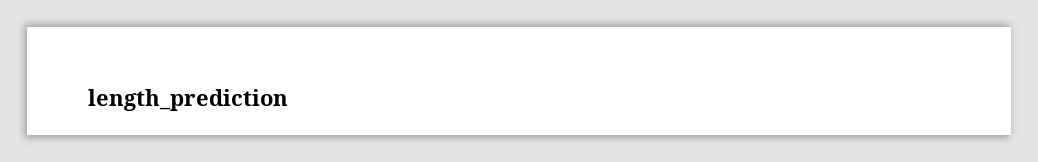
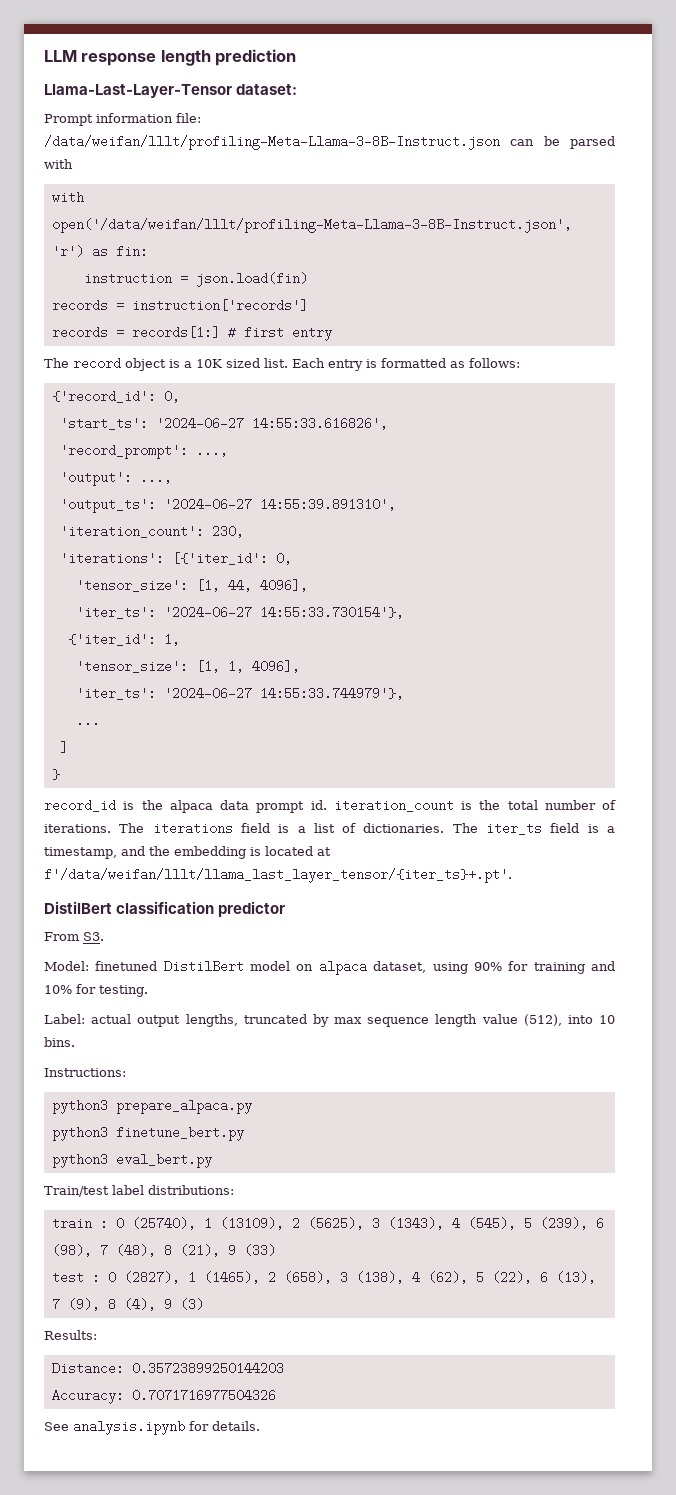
[88,89,288,111] length_prediction -> [44,49,297,66] [44,84,298,98] [44,113,201,126] [44,135,615,150] [44,159,73,169] [51,192,84,202] [51,218,572,233] [51,245,148,258] [83,272,308,287] [51,299,308,312] [51,326,332,341] [44,357,520,371] [51,390,180,403] [59,417,388,430] [59,444,228,459] [59,471,172,486] [59,498,396,513] [59,525,244,538] [59,552,292,565] [75,579,308,592] [75,606,404,619] [67,633,180,646] [75,660,300,673] [75,687,404,700] [75,714,100,727] [59,741,68,754] [51,769,60,780] [44,799,616,813] [44,822,615,835] [44,846,331,859] [44,868,512,883] [44,901,286,917] [44,932,104,941] [44,960,616,975] [44,984,148,997] [44,1014,615,1027] [44,1037,75,1047] [44,1068,126,1077] [51,1099,252,1114] [51,1126,244,1141] [51,1153,212,1168] [44,1185,234,1197] [51,1217,604,1230] [51,1244,276,1257] [51,1271,596,1284] [51,1298,204,1311] [44,1330,97,1340] [51,1362,284,1375] [51,1389,276,1404] [44,1420,260,1435] LLM response length prediction // Llama-Last-Layer-Tensor dataset: // Prompt information file: /data/weifan/lllt/profiling-Meta-Llama-3-8B-Instruct.json can be parsed with // with open('/data/weifan/lllt/profiling-Meta-Llama-3-8B-Instruct.json', 'r') as fin: // instruction = json.load(fin) // records = instruction['records'] // records = records[1:] # first entry // The record object is a 10K sized list. Each entry is formatted as follows: // {'record_id': 0, // 'start_ts': '2024-06-27 14:55:33.616826', // 'record_prompt': ..., // 'output': ..., // 'output_ts': '2024-06-27 14:55:39.891310', // 'iteration_count': 230, // 'iterations': [{'iter_id': 0, // 'tensor_size': [1, 44, 4096], // 'iter_ts': '2024-06-27 14:55:33.730154'}, // {'iter_id': 1, // 'tensor_size': [1, 1, 4096], // 'iter_ts': '2024-06-27 14:55:33.744979'}, // ... // ] // } // record_id is the alpaca data prompt id. iteration_count is the total number of iterations. The iterations field is a list of dictionaries. The iter_ts field is a timestamp, and the embedding is located at f'/data/weifan/lllt/llama_last_layer_tensor/{iter_ts}+.pt'. // DistilBert classification predictor // From S3. // Model: finetuned DistilBert model on alpaca dataset, using 90% for training and 10% for testing. // Label: actual output lengths, truncated by max sequence length value (512), into 10 bins. // Instructions: // python3 prepare_alpaca.py // python3 finetune_bert.py // python3 eval_bert.py // Train/test label distributions: // train : 0 (25740), 1 (13109), 2 (5625), 3 (1343), 4 (545), 5 (239), 6 (98), 7 (48), 8 (21), 9 (33) // test : 0 (2827), 1 (1465), 2 (658), 3 (138), 4 (62), 5 (22), 6 (13), 7 (9), 8 (4), 9 (3) // Results: // Distance: 0.35723899250144203 // Accuracy: 0.7071716977504326 // See analysis.ipynb for details.

